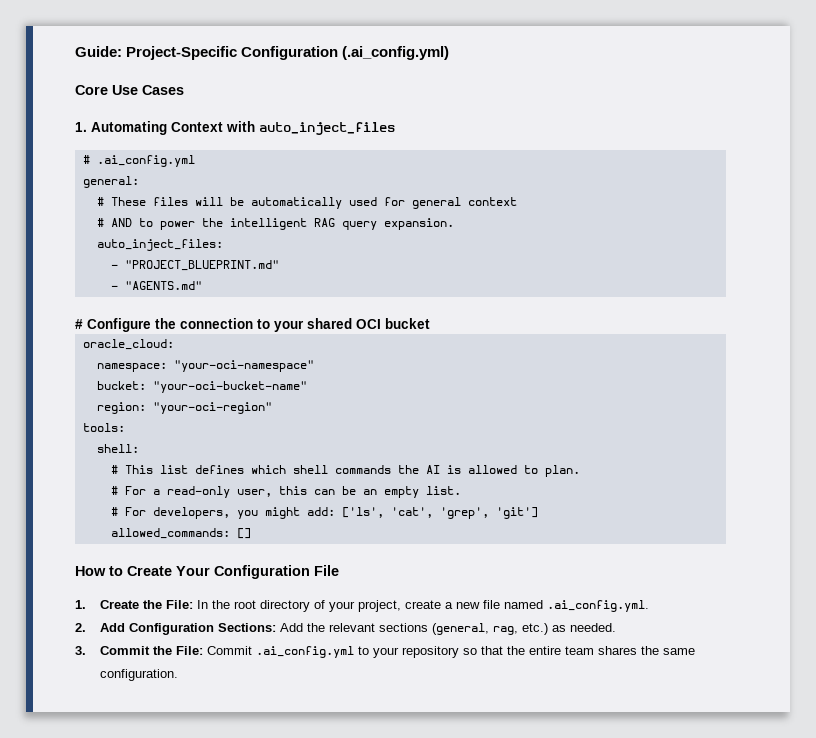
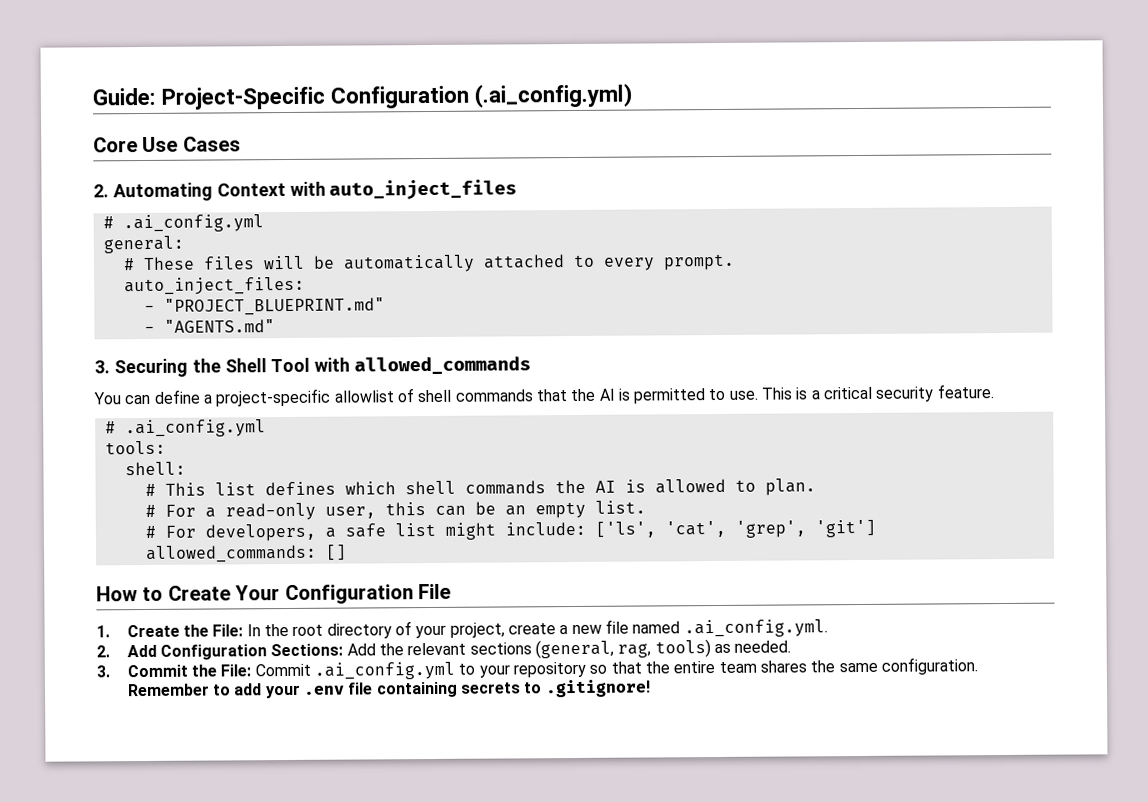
[75,122,87,132] 1. -> [93,184,109,198] 2.
[348,197,517,209] [96,218,454,230] used for general context // # AND to power the intelligent RAG query expansion. -> [482,253,735,271] attached to every prompt.
[75,318,430,332] [82,339,174,350] [96,360,314,372] [96,381,307,393] [96,402,272,414] # Configure the connection to your shared OCI bucket // oracle_cloud: // namespace: "your-oci-namespace" // bucket: "your-oci-bucket-name" // region: "your-oci-region" -> [94,356,532,378] [93,384,994,407] [104,419,266,438] 3. Securing the Shell Tool with allowed_commands // You can define a project-specific allowlist of shell commands that the AI is permitted to use. This is a critical security feature. // # .ai_config.yml
[236,507,335,519] you might add: -> [324,521,586,540] a safe list might include:
[522,623,549,635] etc.) -> [654,639,711,658] tools)
(179, 675) none -> [126,679,651,699] Remember to add your .env file containing secrets to .gitignore!

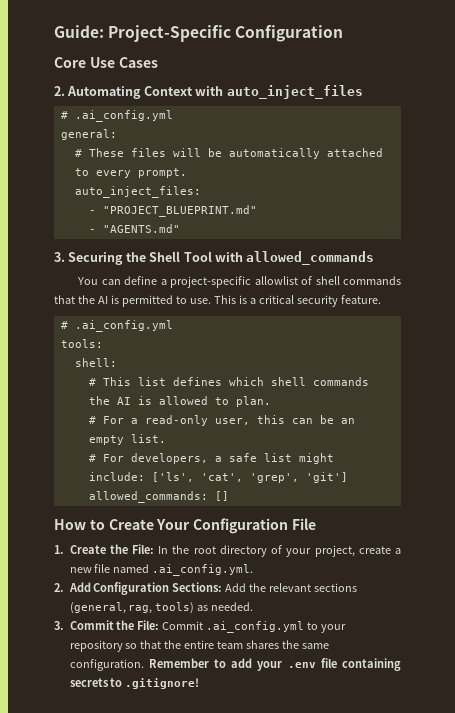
[474,83,633,108] (.ai_config.yml) -> (344, 33) none

